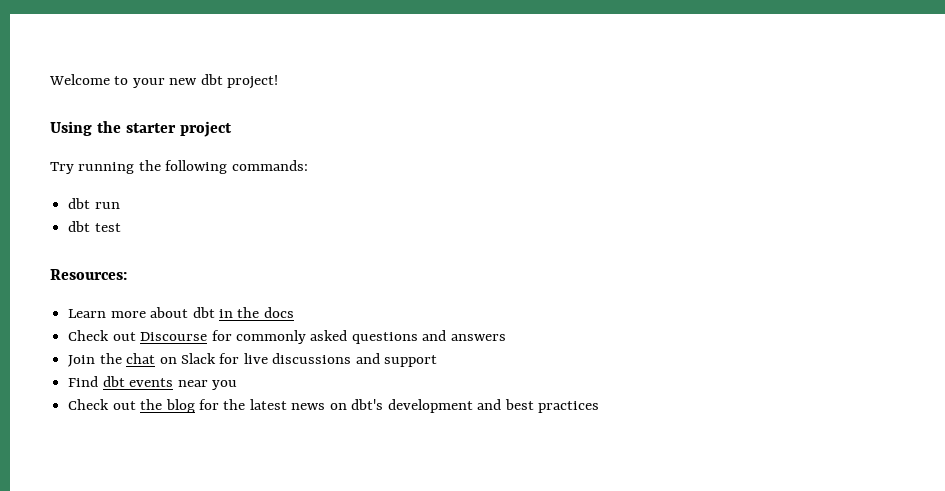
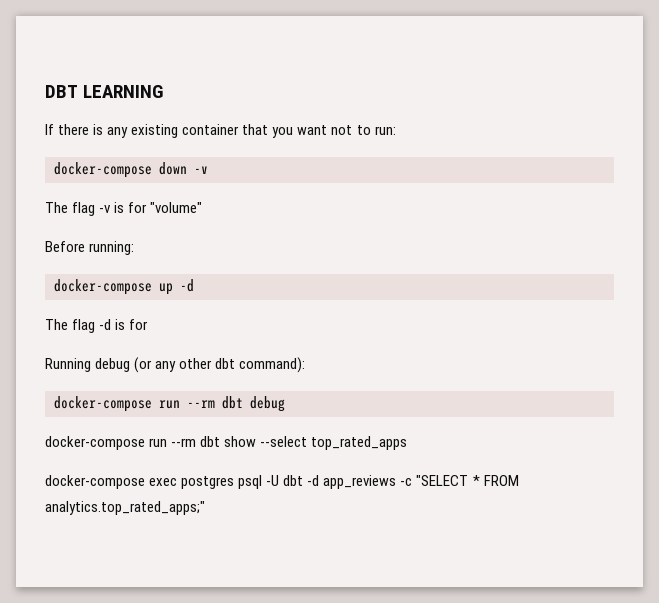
[49,74,279,89] [50,121,232,137] [50,160,308,174] [68,198,120,209] [68,221,121,232] [50,269,127,280] [68,307,294,318] [68,330,506,344] [68,353,438,367] [68,376,237,390] [68,399,600,413] Welcome to your new dbt project! // Using the starter project // Try running the following commands: // dbt run // dbt test // Resources: // Learn more about dbt in the docs // Check out Discourse for commonly asked questions and answers // Join the chat on Slack for live discussions and support // Find dbt events near you // Check out the blog for the latest news on dbt's development and best practices -> [45,85,164,98] [45,124,396,138] [54,162,208,178] [45,202,203,216] [45,241,135,255] [54,279,194,295] [45,319,149,333] [45,357,306,373] [54,396,285,412] [45,436,408,450] [45,475,519,489] [45,501,205,515] DBT LEARNING // If there is any existing container that you want not to run: // docker-compose down -v // The flag -v is for "volume" // Before running: // docker-compose up -d // The flag -d is for // Running debug (or any other dbt command): // docker-compose run --rm dbt debug // docker-compose run --rm dbt show --select top_rated_apps // docker-compose exec postgres psql -U dbt -d app_reviews -c "SELECT * FROM analytics.top_rated_apps;"

